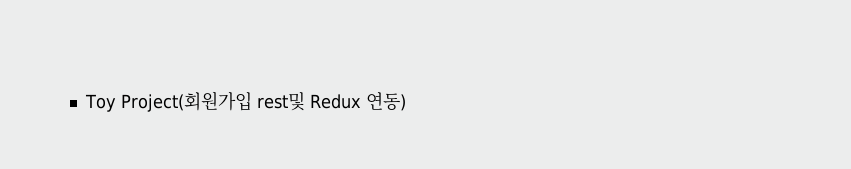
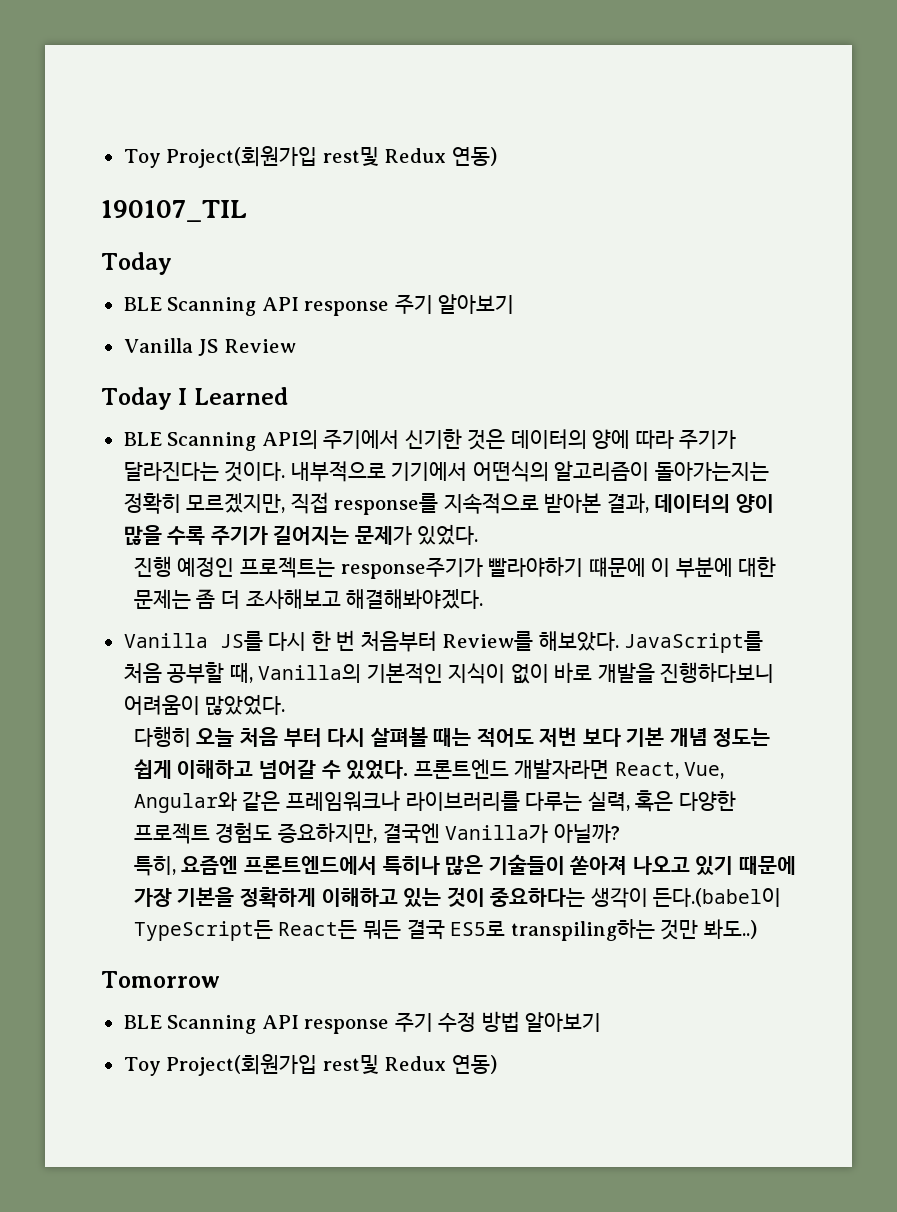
[84,91,406,112] Toy Project(회원가입 rest및 Redux 연동) -> [123,146,497,168] [101,200,247,222] [101,252,172,275] [123,294,515,316] [123,338,296,356] [101,387,288,410] [123,429,737,451] [123,461,769,482] [123,492,774,515] [123,524,479,545] [133,556,777,579] [133,589,484,609] [123,630,764,653] [123,662,775,684] [123,694,286,716] [133,726,771,747] [133,759,725,780] [133,790,736,813] [133,822,620,844] [133,854,796,876] [133,887,782,908] [133,919,757,941] [101,971,220,988] [123,1011,602,1034] [123,1054,497,1076] Toy Project(회원가입 rest및 Redux 연동) // 190107_TIL // Today // BLE Scanning API response 주기 알아보기 // Vanilla JS Review // Today I Learned // BLE Scanning API의 주기에서 신기한 것은 데이터의 양에 따라 주기가 달라진다는 것이다. 내부적으로 기기에서 어떤식의 알고리즘이 돌아가는지는 정확히 모르겠지만, 직접 response를 지속적으로 받아본 결과, 데이터의 양이 많을 수록 주기가 길어지는 문제가 있었다. // 진행 예정인 프로젝트는 response주기가 빨라야하기 떄문에 이 부분에 대한 문제는 좀 더 조사해보고 해결해봐야겠다. // Vanilla JS를 다시 한 번 처음부터 Review를 해보았다. JavaScript를 처음 공부할 때, Vanilla의 기본적인 지식이 없이 바로 개발을 진행하다보니 어려움이 많았었다. // 다행히 오늘 처음 부터 다시 살펴볼 때는 적어도 저번 보다 기본 개념 정도는 쉽게 이해하고 넘어갈 수 있었다. 프론트엔드 개발자라면 React, Vue, Angular와 같은 프레임워크나 라이브러리를 다루는 실력, 혹은 다양한 프로젝트 경험도 증요하지만, 결국엔 Vanilla가 아닐까? // 특히, 요즘엔 프론트엔드에서 특히나 많은 기술들이 쏟아져 나오고 있기 때문에 가장 기본을 정확하게 이해하고 있는 것이 중요하다는 생각이 든다.(babel이 TypeScript든 React든 뭐든 결국 ES5로 transpiling하는 것만 봐도..) // Tomorrow // BLE Scanning API response 주기 수정 방법 알아보기 // Toy Project(회원가입 rest및 Redux 연동)

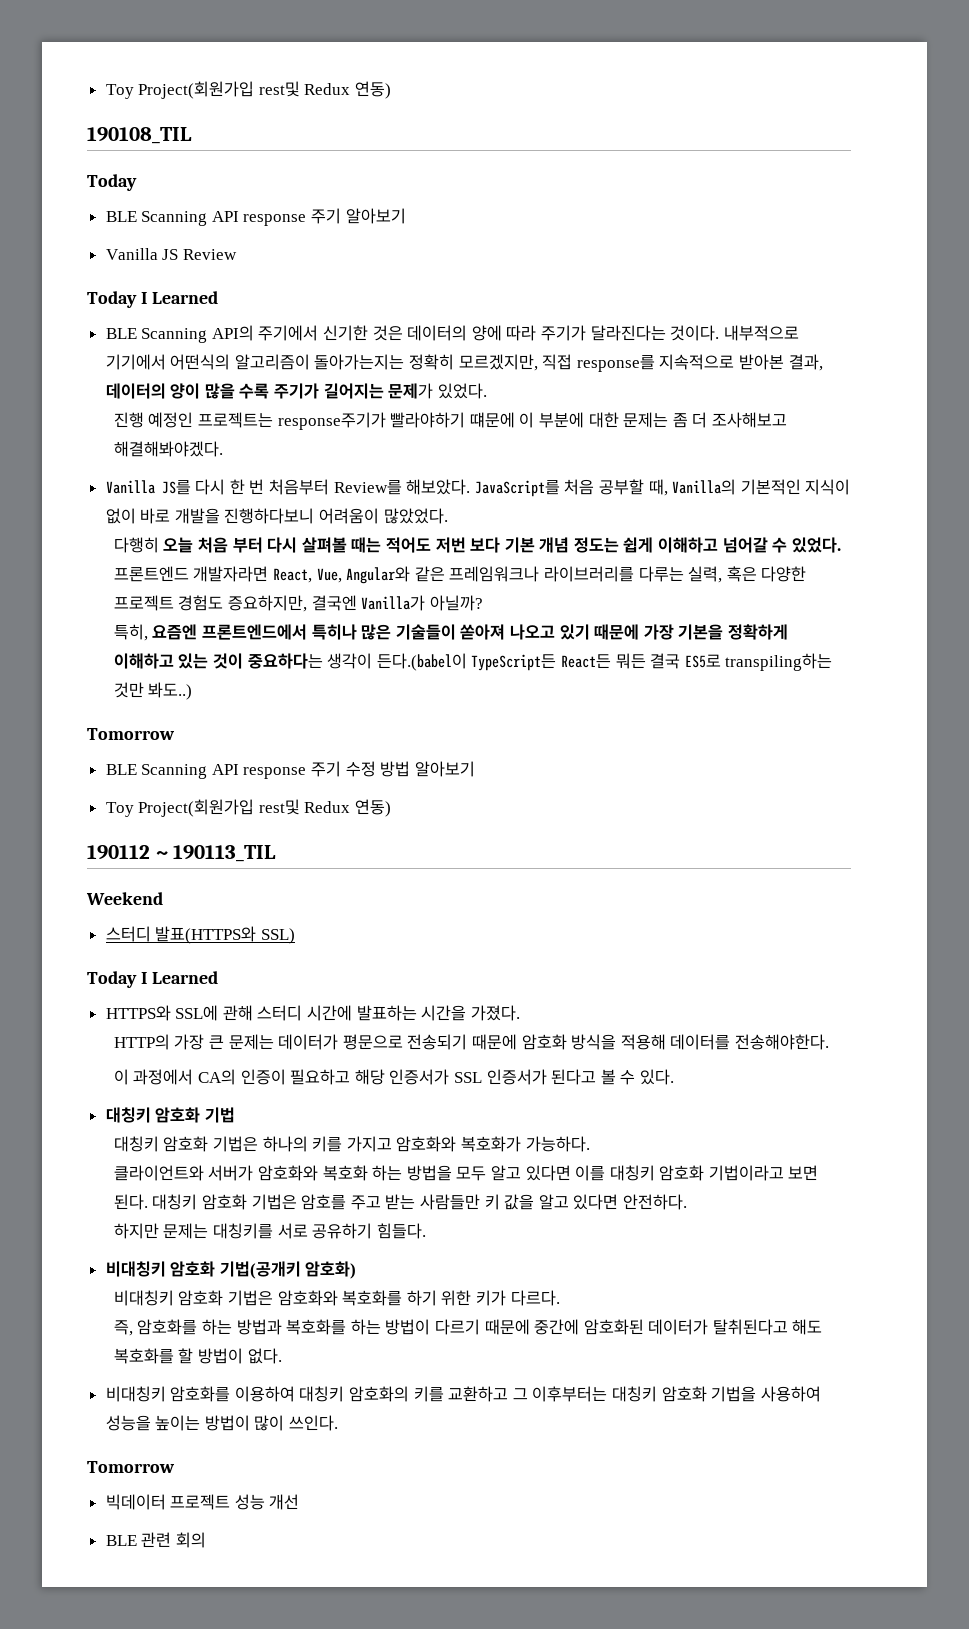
[123,146,497,168] [101,200,247,222] Toy Project(회원가입 rest및 Redux 연동) // 190107_TIL -> [105,81,392,99] [87,127,192,144] Toy Project(회원가입 rest및 Redux 연동) // 190108_TIL
(497, 1064) none -> [87,845,277,862] [86,892,163,905] [105,926,295,944] [87,971,218,988] [105,1005,520,1021] [113,1034,829,1050] [113,1069,674,1085] [105,1107,235,1123] [113,1136,590,1152] [113,1165,819,1181] [113,1194,687,1210] [113,1223,426,1239] [105,1261,357,1279] [113,1290,560,1306] [113,1319,823,1336] [113,1348,282,1364] [105,1386,821,1402] [105,1415,339,1431] [87,1461,175,1473] [105,1494,300,1510] [105,1532,206,1548] // 190112 ~ 190113_TIL // Weekend // 스터디 발표(HTTPS와 SSL) // Today I Learned // HTTPS와 SSL에 관해 스터디 시간에 발표하는 시간을 가졌다. // HTTP의 가장 큰 문제는 데이터가 평문으로 전송되기 때문에 암호화 방식을 적용해 데이터를 전송해야한다. // 이 과정에서 CA의 인증이 필요하고 해당 인증서가 SSL 인증서가 된다고 볼 수 있다. // 대칭키 암호화 기법 // 대칭키 암호화 기법은 하나의 키를 가지고 암호화와 복호화가 가능하다. // 클라이언트와 서버가 암호화와 복호화 하는 방법을 모두 알고 있다면 이를 대칭키 암호화 기법이라고 보면 된다. 대칭키 암호화 기법은 암호를 주고 받는 사람들만 키 값을 알고 있다면 안전하다. // 하지만 문제는 대칭키를 서로 공유하기 힘들다. // 비대칭키 암호화 기법(공개키 암호화) // 비대칭키 암호화 기법은 암호화와 복호화를 하기 위한 키가 다르다. // 즉, 암호화를 하는 방법과 복호화를 하는 방법이 다르기 때문에 중간에 암호화된 데이터가 탈취된다고 해도 복호화를 할 방법이 없다. // 비대칭키 암호화를 이용하여 대칭키 암호화의 키를 교환하고 그 이후부터는 대칭키 암호화 기법을 사용하여 성능을 높이는 방법이 많이 쓰인다. // Tomorrow // 빅데이터 프로젝트 성능 개선 // BLE 관련 회의

